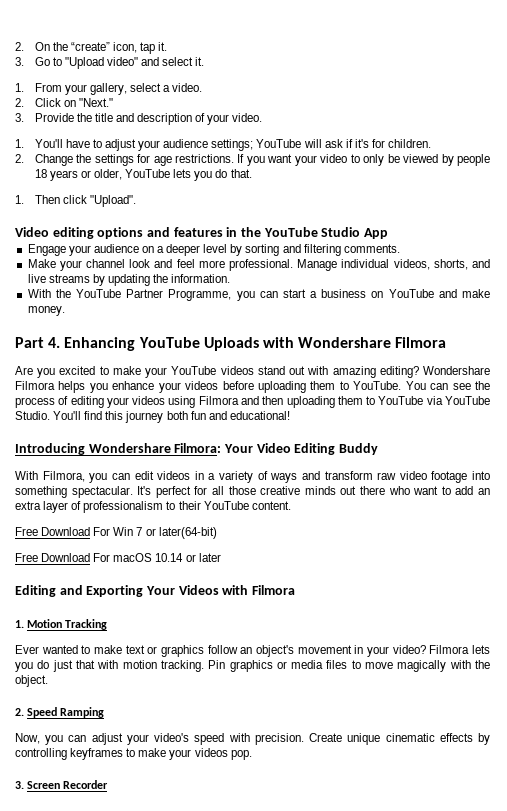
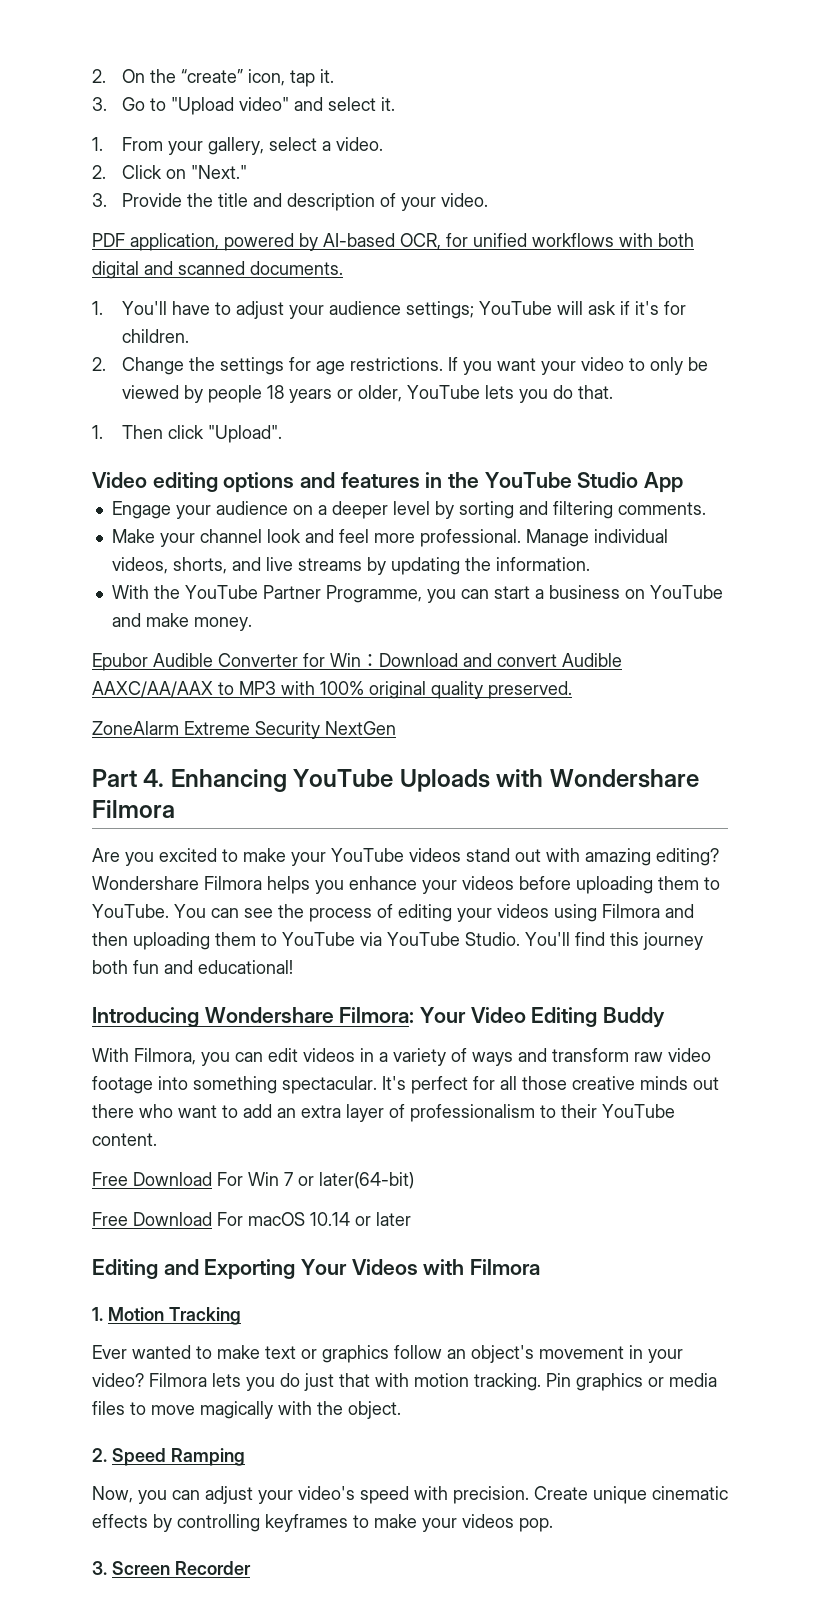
(263, 117) none -> [92,233,694,251] [92,261,343,279] // PDF application, powered by AI-based OCR, for unified workflows with both digital and scanned documents.
(65, 311) none -> [92,653,622,671] [92,681,572,699] [92,721,396,739] // Epubor Audible Converter for Win：Download and convert Audible AAXC/AA/AAX to MP3 with 100% original quality preserved. // ZoneAlarm Extreme Security NextGen

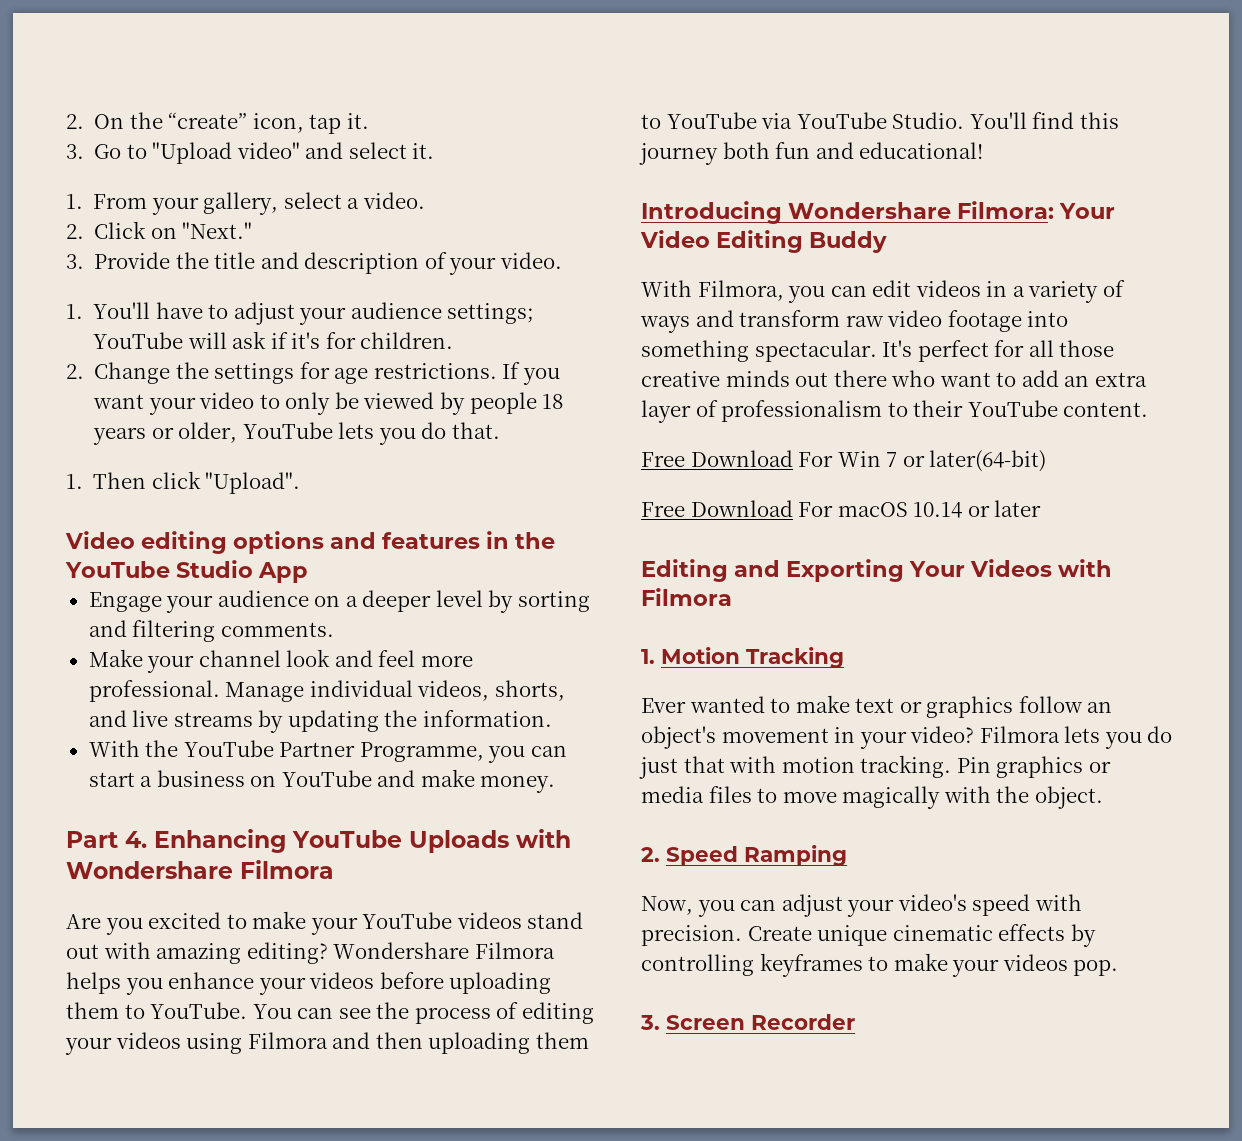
[92,233,694,251] [92,261,343,279] // PDF application, powered by AI-based OCR, for unified workflows with both digital and scanned documents. -> (562, 260) none
[92,653,622,671] [92,681,572,699] [92,721,396,739] // Epubor Audible Converter for Win：Download and convert Audible AAXC/AA/AAX to MP3 with 100% original quality preserved. // ZoneAlarm Extreme Security NextGen -> (556, 784) none

